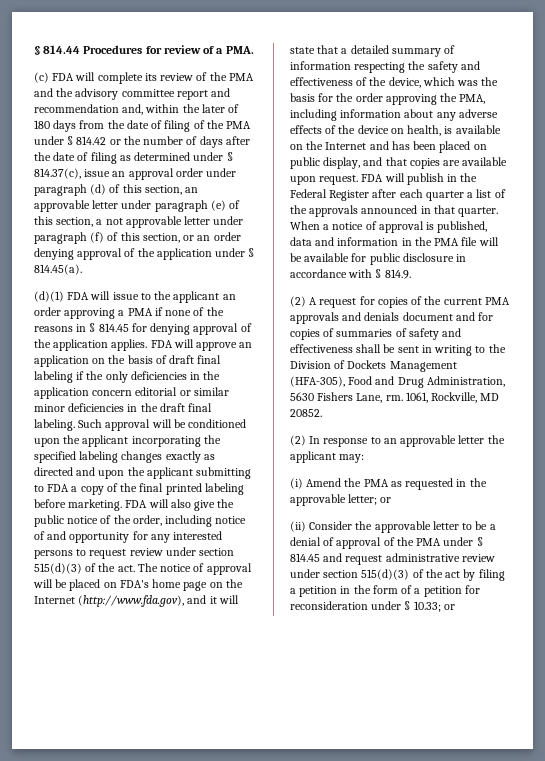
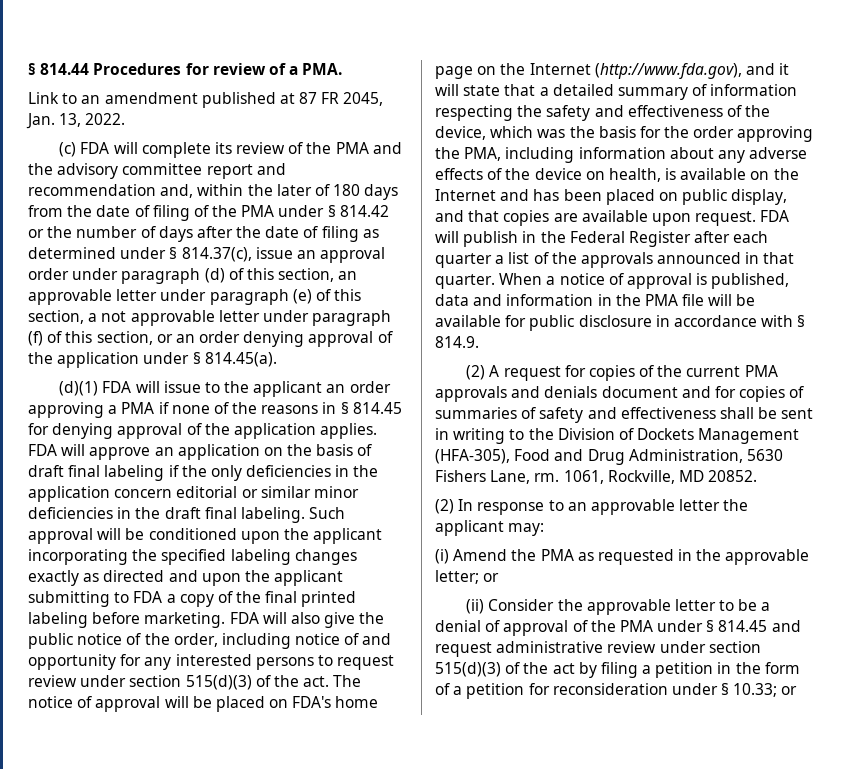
(254, 50) none -> [28,92,384,108] [26,113,126,129] // Link to an amendment published at 87 FR 2045, Jan. 13, 2022.

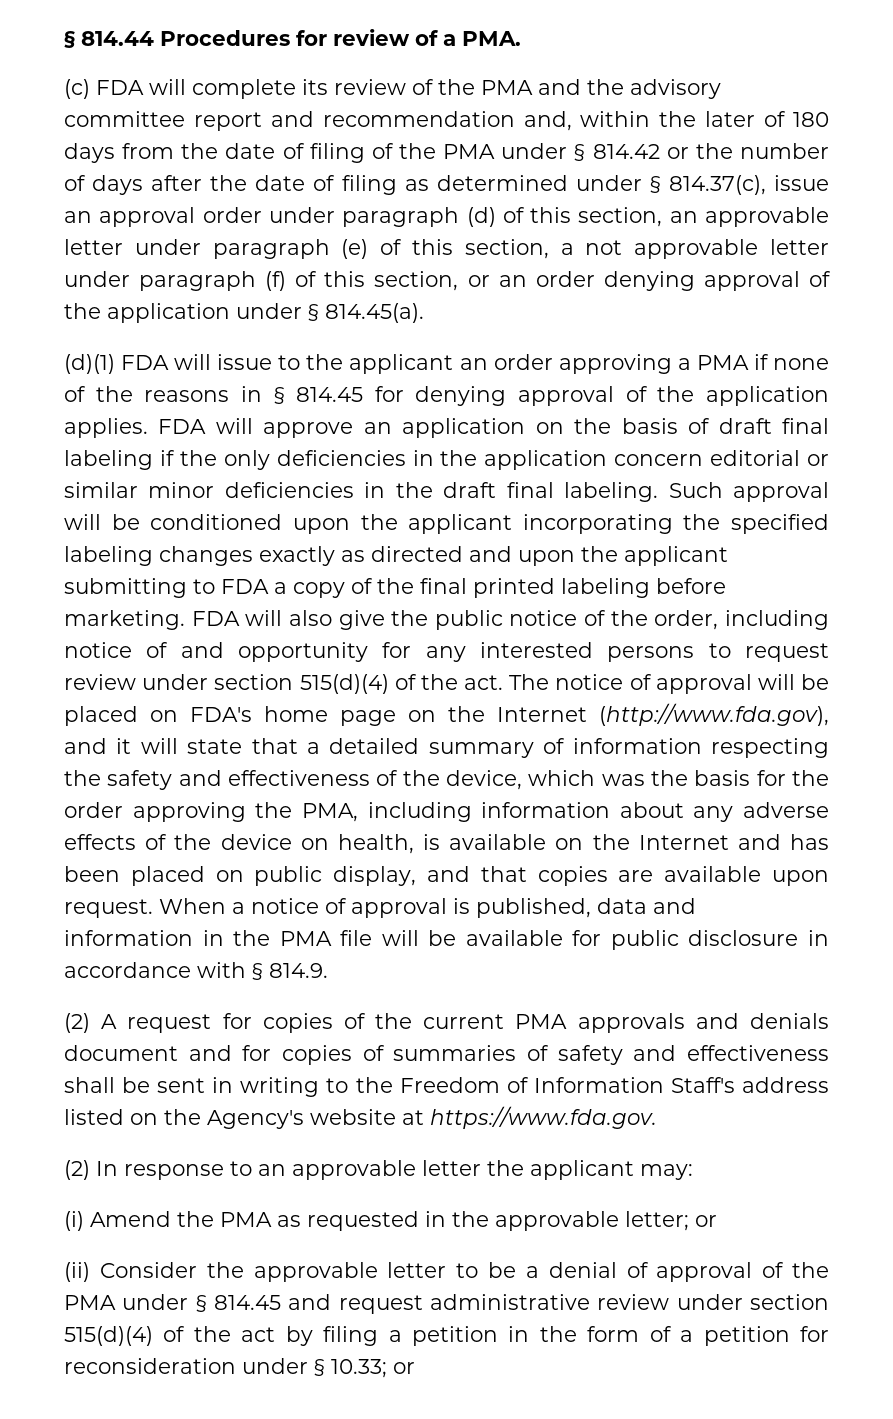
[28,92,384,108] [26,113,126,129] // Link to an amendment published at 87 FR 2045, Jan. 13, 2022. -> (521, 38) none
[185,675,252,690] 515(d)(3) -> [299,674,389,694] 515(d)(4)
[760,210,790,222] [435,231,769,247] [435,252,795,268] [435,274,495,289] FDA will publish in the Federal Register after each quarter a list of the approvals announced in that quarter. -> (153, 908) none
[557,428,800,444] [435,449,783,465] [435,470,758,484] Division of Dockets Management (HFA-305), Food and Drug Administration, 5630 Fishers Lane, rm. 1061, Rockville, MD 20852. -> [399,1077,829,1093] [64,1106,657,1129] Freedom of Information Staff's address listed on the Agency's website at https://www.fda.gov.
[435,662,501,677] 515(d)(3) -> [64,1326,153,1346] 515(d)(4)

